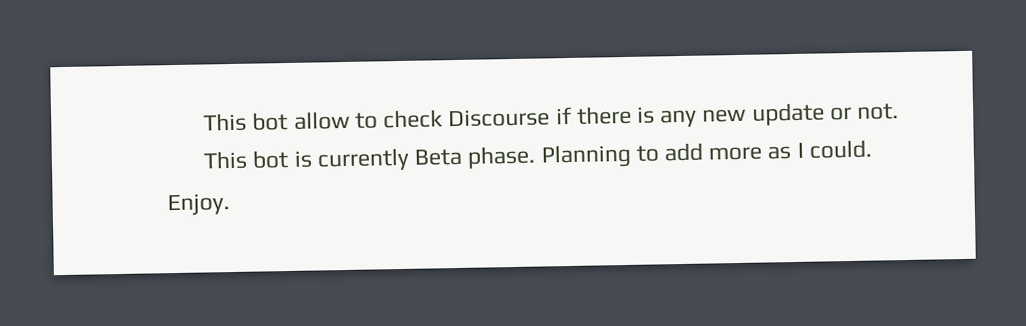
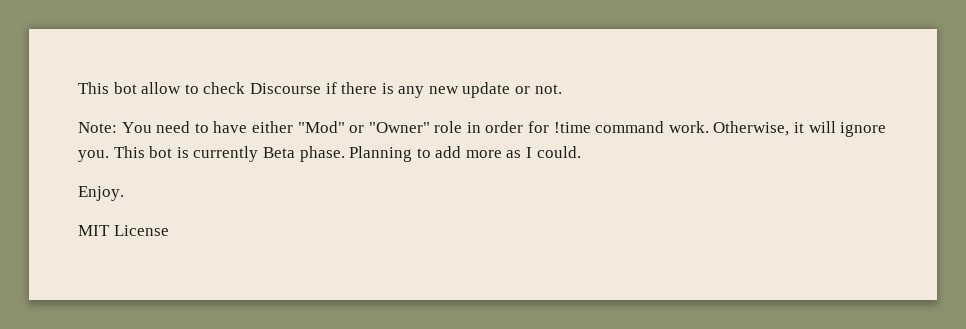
(899, 111) none -> [78,121,887,137] [78,150,109,162] Note: You need to have either "Mod" or "Owner" role in order for !time command work. Otherwise, it will ignore you.
(230, 205) none -> [78,225,169,236] // MIT License

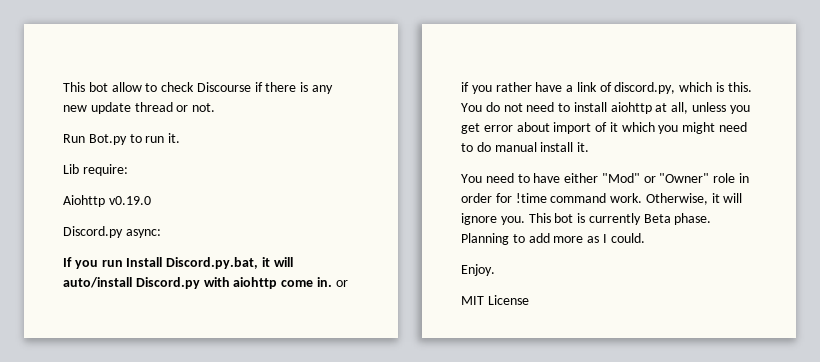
(511, 90) none -> [134,102,173,112] thread
[78,122,117,133] Note: -> [63,133,181,145] [63,164,128,176] [63,195,151,207] [63,226,161,238] [63,257,293,269] [63,277,348,289] [461,82,752,94] [461,102,750,114] [461,122,748,134] [461,142,590,152] Run Bot.py to run it. // Lib require: // Aiohttp v0.19.0 // Discord.py async: // If you run Install Discord.py.bat, it will auto/install Discord.py with aiohttp come in. or if you rather have a link of discord.py, which is this. You do not need to install aiohttp at all, unless you get error about import of it which you might need to do manual install it. //

